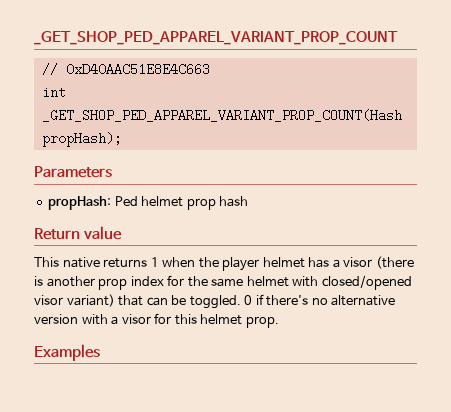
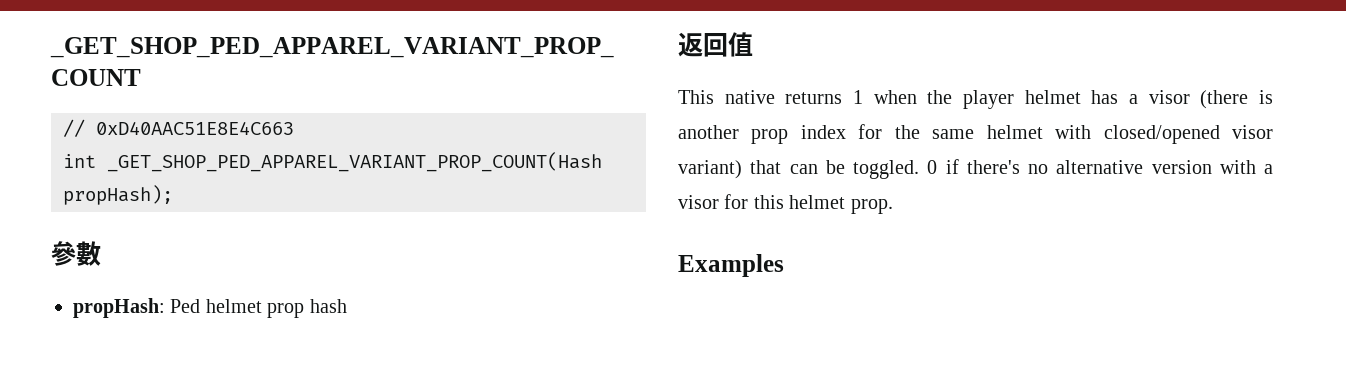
[34,166,112,178] Parameters -> [51,241,101,266] 參數
[34,226,123,240] Return value -> [678,32,753,57] 返回值

